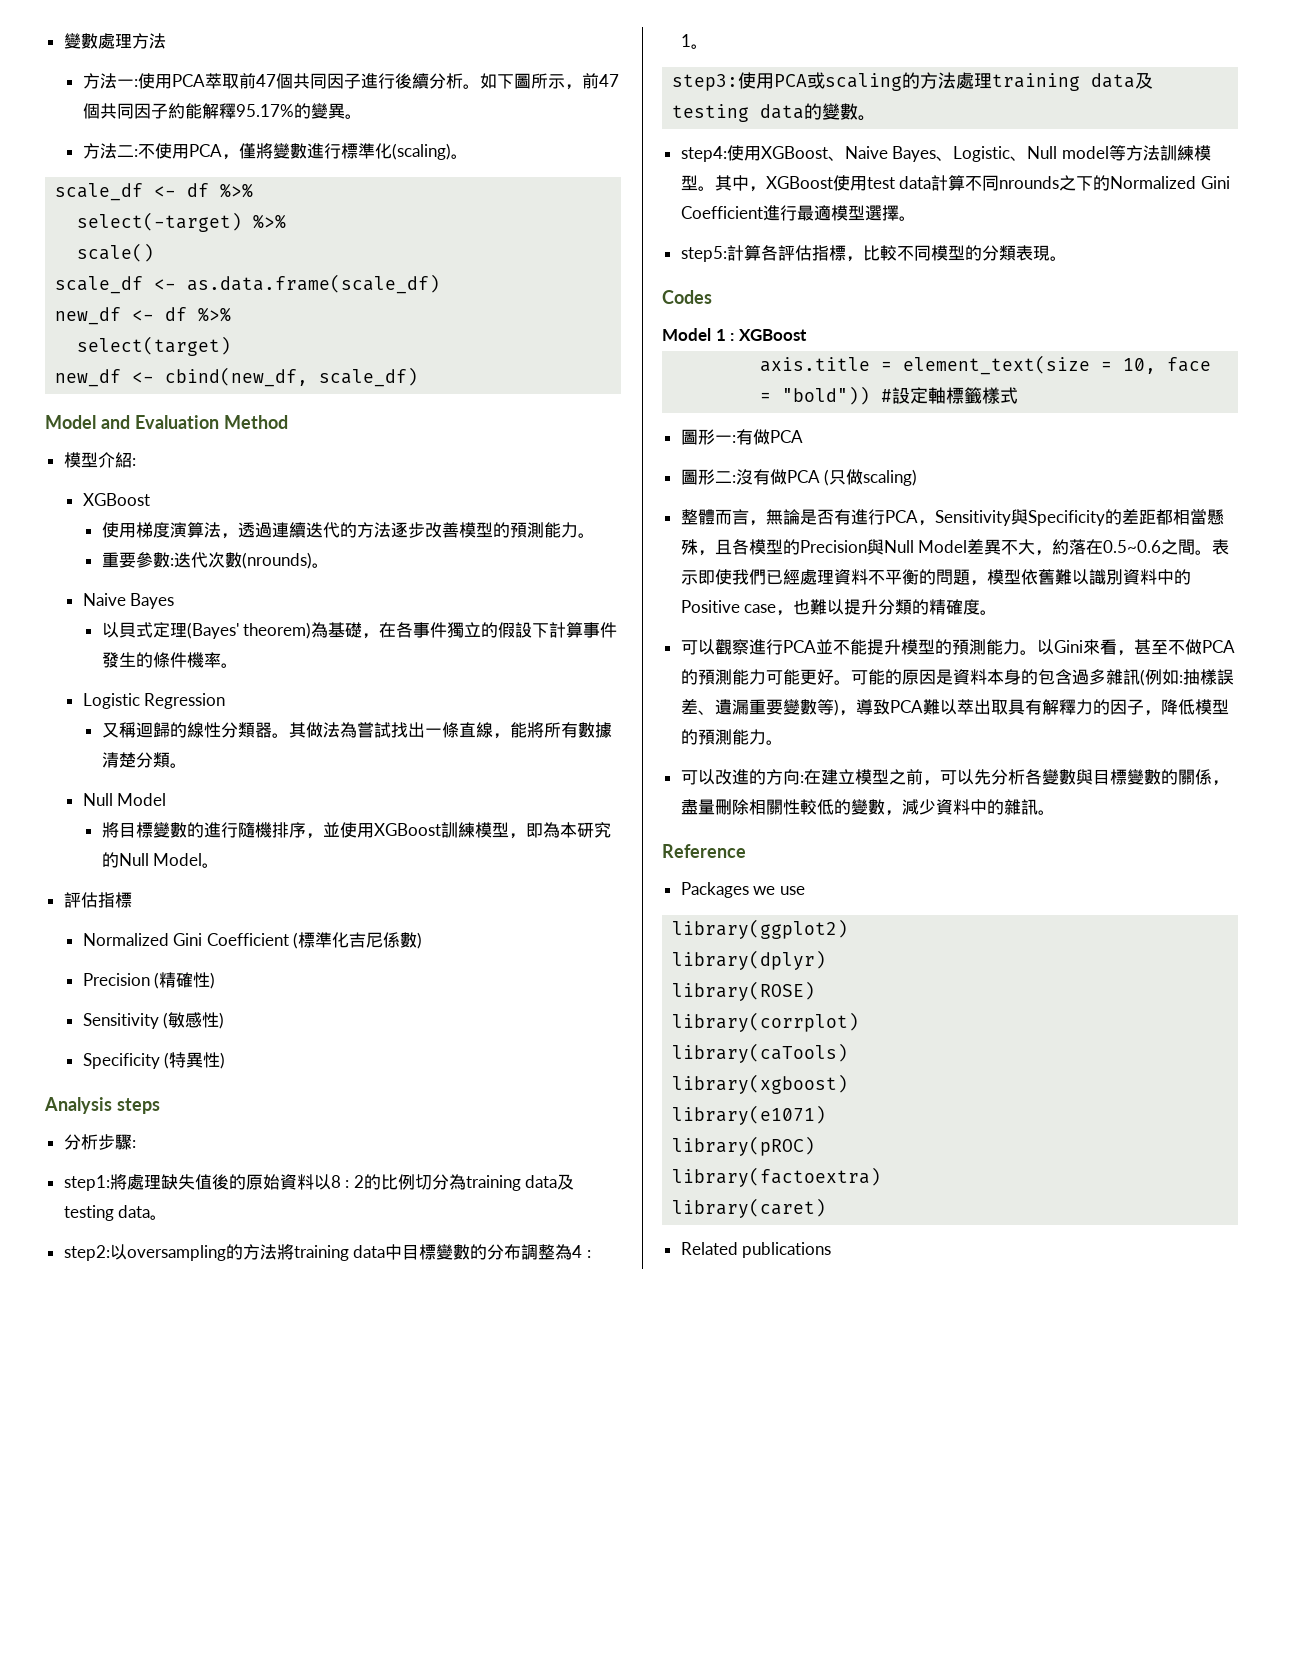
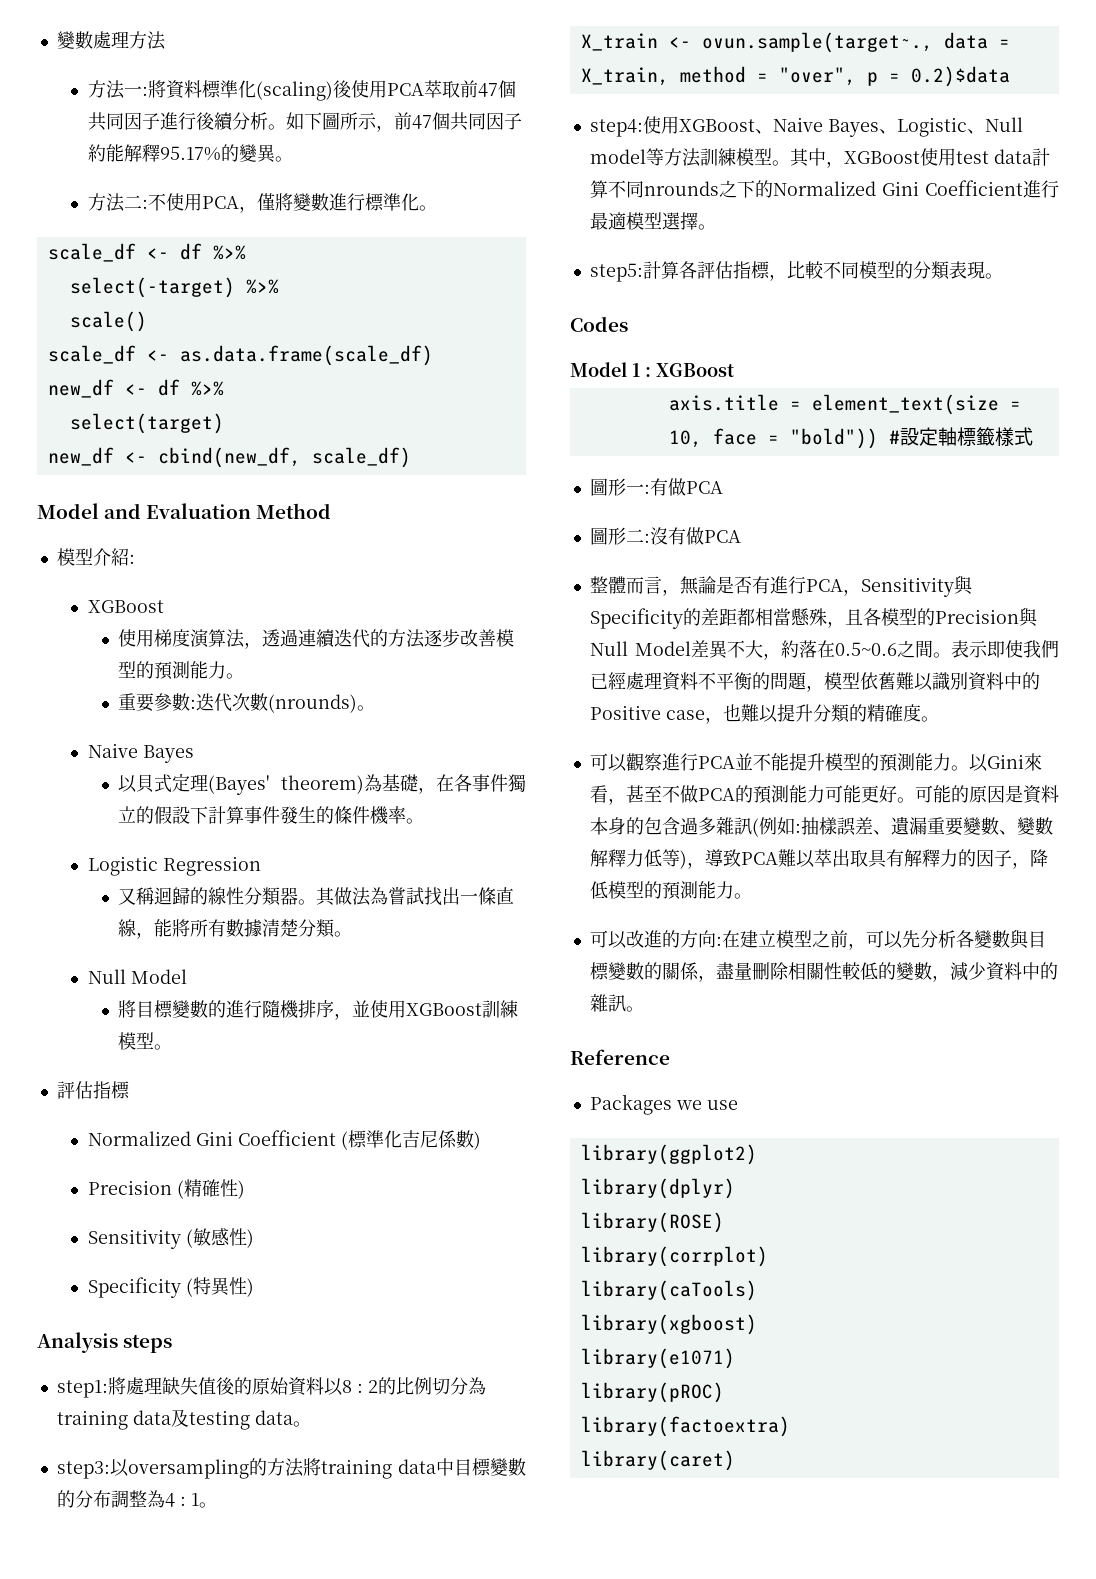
(138, 83) none -> [147,80,352,101] 將資料標準化(scaling)後
[391,143,451,160] (scaling) -> (419, 202) none
[508,822,611,839] [101,852,203,868] ，即為本研究的Null Model -> (155, 1040) none
[63,1134,136,1150] // 分析步驟: -> (173, 1343) none
[63,1245,110,1261] step2: -> [56,1461,110,1479] step3:
[672,72,1154,91] [672,103,877,122] step3:使用PCA或scaling的方法處理training data及testing data的變數。 -> [580,32,1010,53] [580,66,1010,87] X_train <- ovun.sample(target~., data = X_train, method = "over", p = 0.2)$data
[824,469,918,486] (只做scaling) -> (741, 536) none
(817, 707) none -> [998,817,1053,835] [589,849,662,867] 、變數解釋力低
[680,1242,832,1258] // Related publications -> (735, 1460) none

